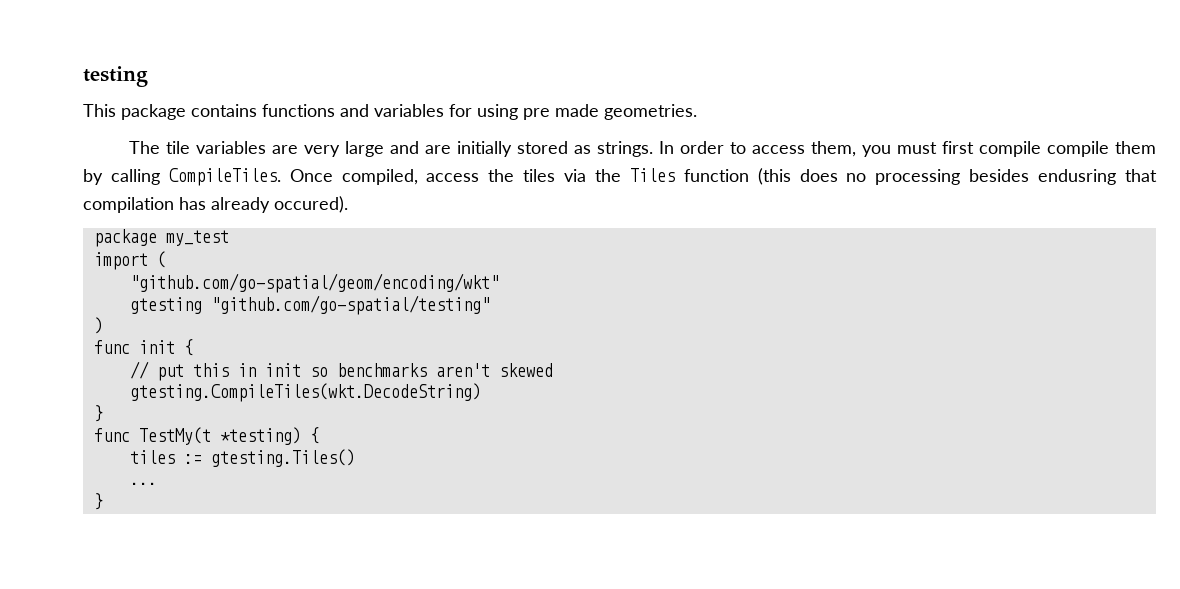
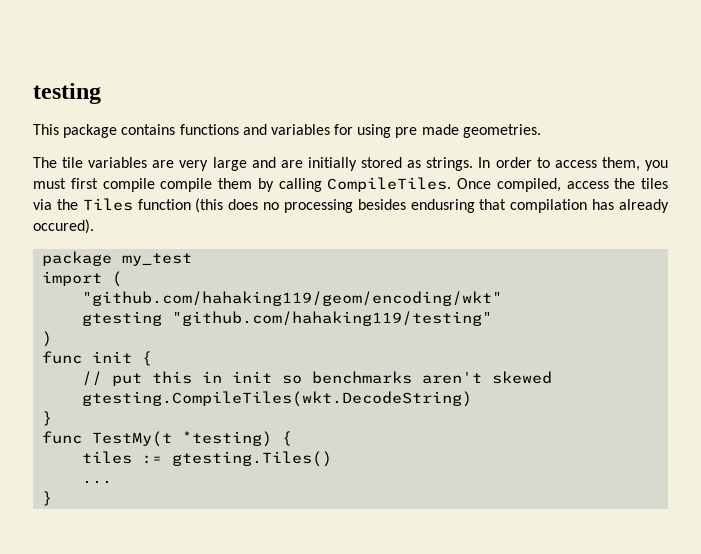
[129,273,499,293] "github.com/go-spatial/geom/encoding/wkt" -> [82,291,503,306] "github.com/hahaking119/geom/encoding/wkt"
[210,295,490,315] "github.com/go-spatial/testing" -> [172,311,493,326] "github.com/hahaking119/testing"

